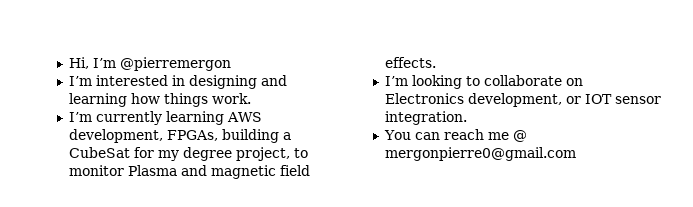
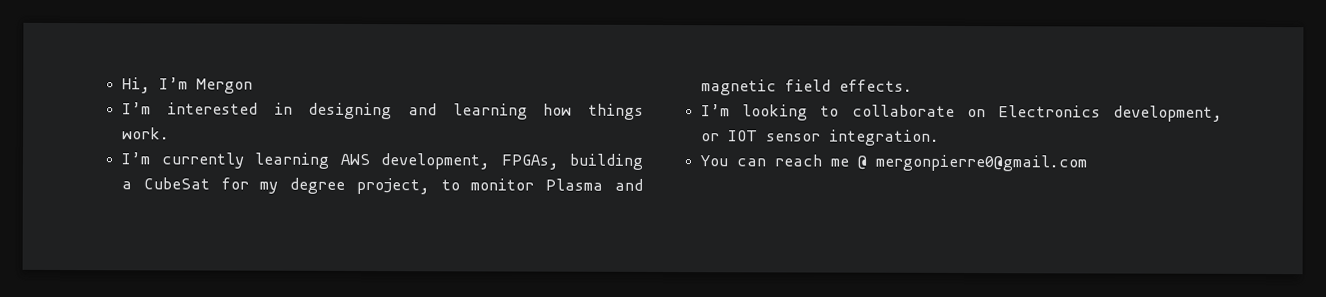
[119,57,231,71] @pierremergon -> [196,78,254,94] Mergon

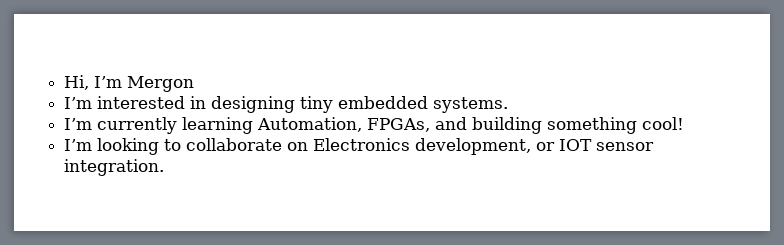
[407,103,644,120] [122,127,171,140] [121,152,643,170] [121,177,643,195] [701,79,914,96] and learning how things work. // I’m currently learning AWS development, FPGAs, building a CubeSat for my degree project, to monitor Plasma and magnetic field effects. -> [300,96,509,113] [64,117,685,134] tiny embedded systems. // I’m currently learning Automation, FPGAs, and building something cool!
[700,154,1088,172] // You can reach me @ mergonpierre0@gmail.com -> (165, 167) none

